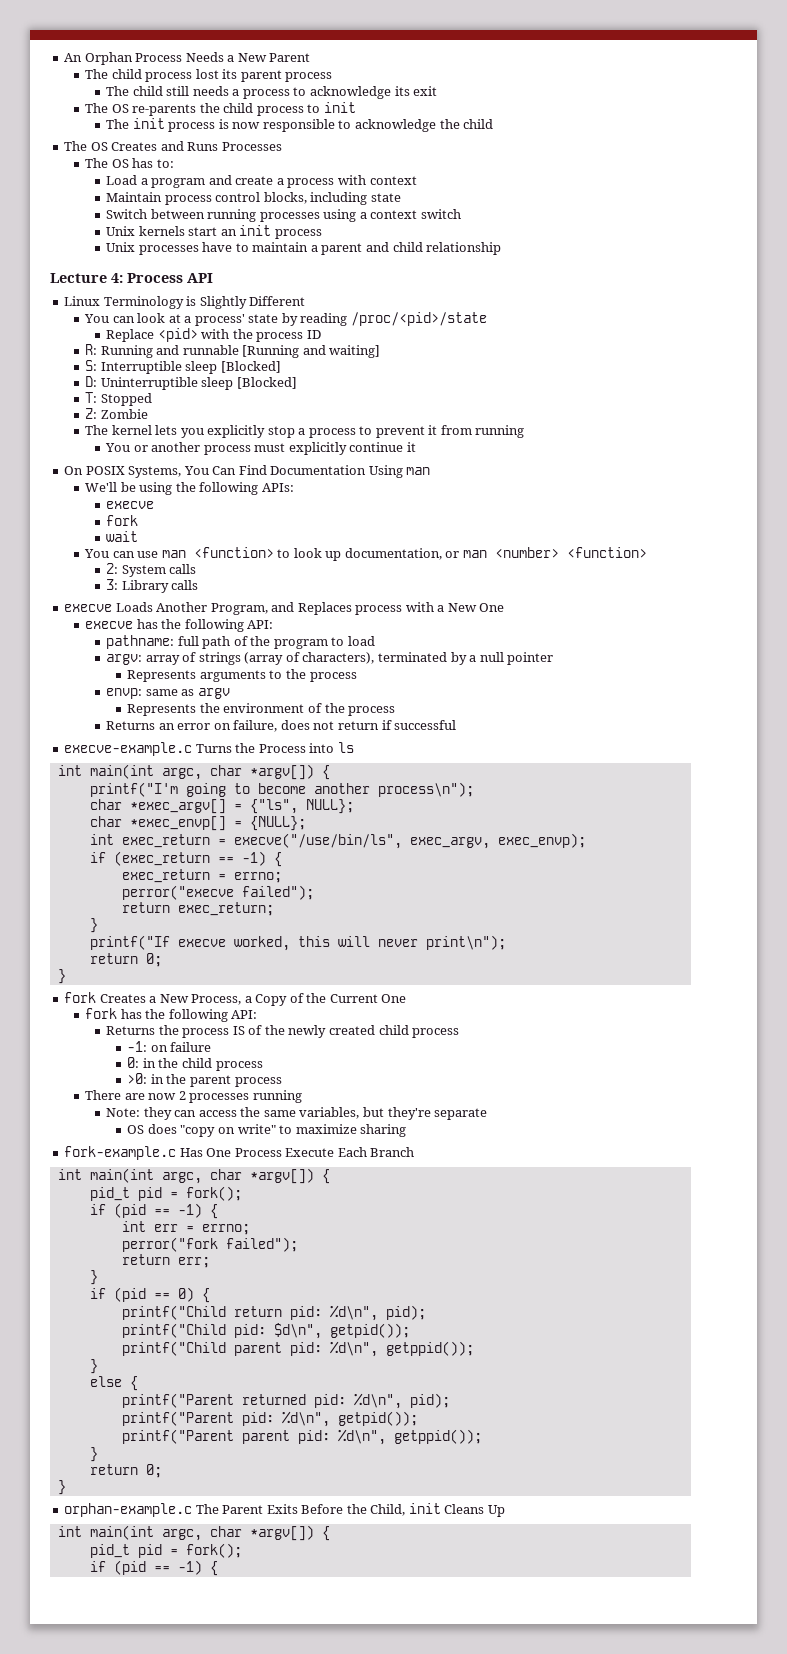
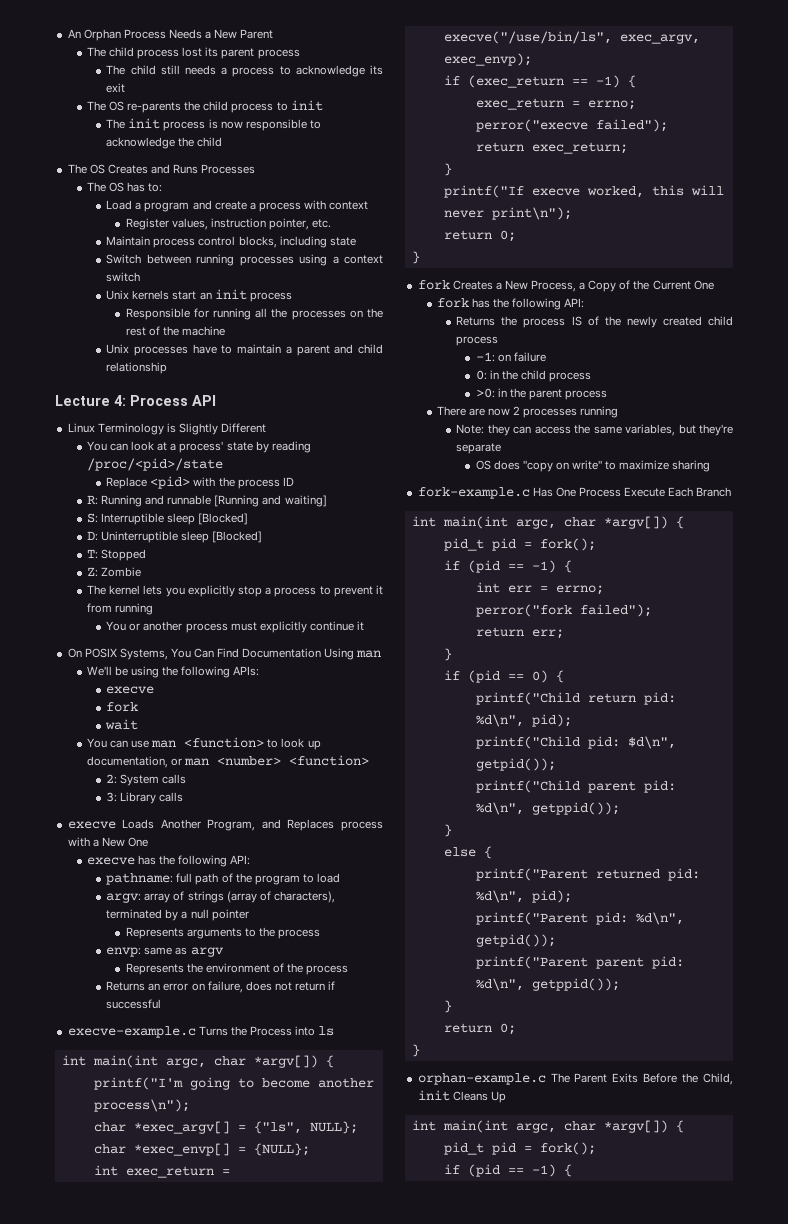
(417, 180) none -> [125,218,332,230] // Register values, instruction pointer, etc.
(322, 234) none -> [125,308,383,320] [125,326,225,336] // Responsible for running all the processes on the rest of the machine

